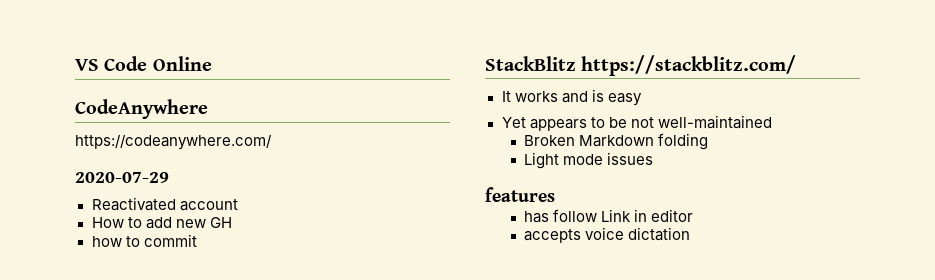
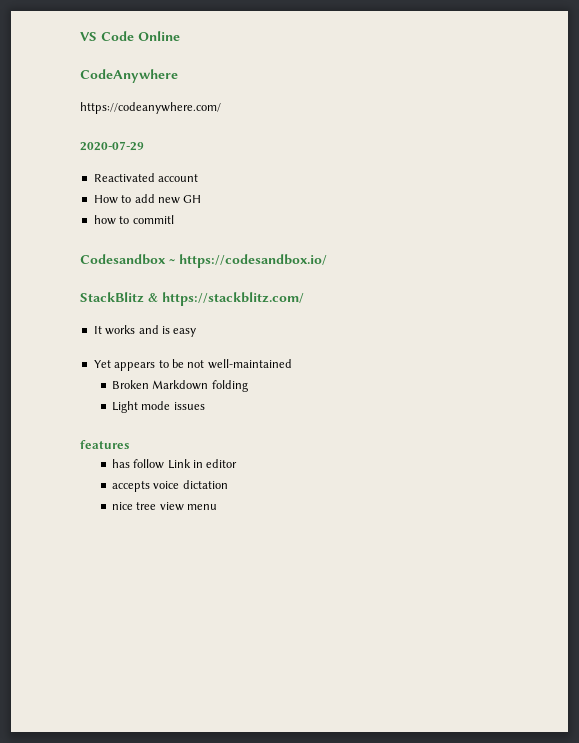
[143,234,197,247] commit -> [132,215,174,224] [80,254,327,268] commitl // Codesandbox ~ https://codesandbox.io/
(576, 63) none -> [148,293,158,302] &
(691, 234) none -> [111,502,217,511] // nice tree view menu

